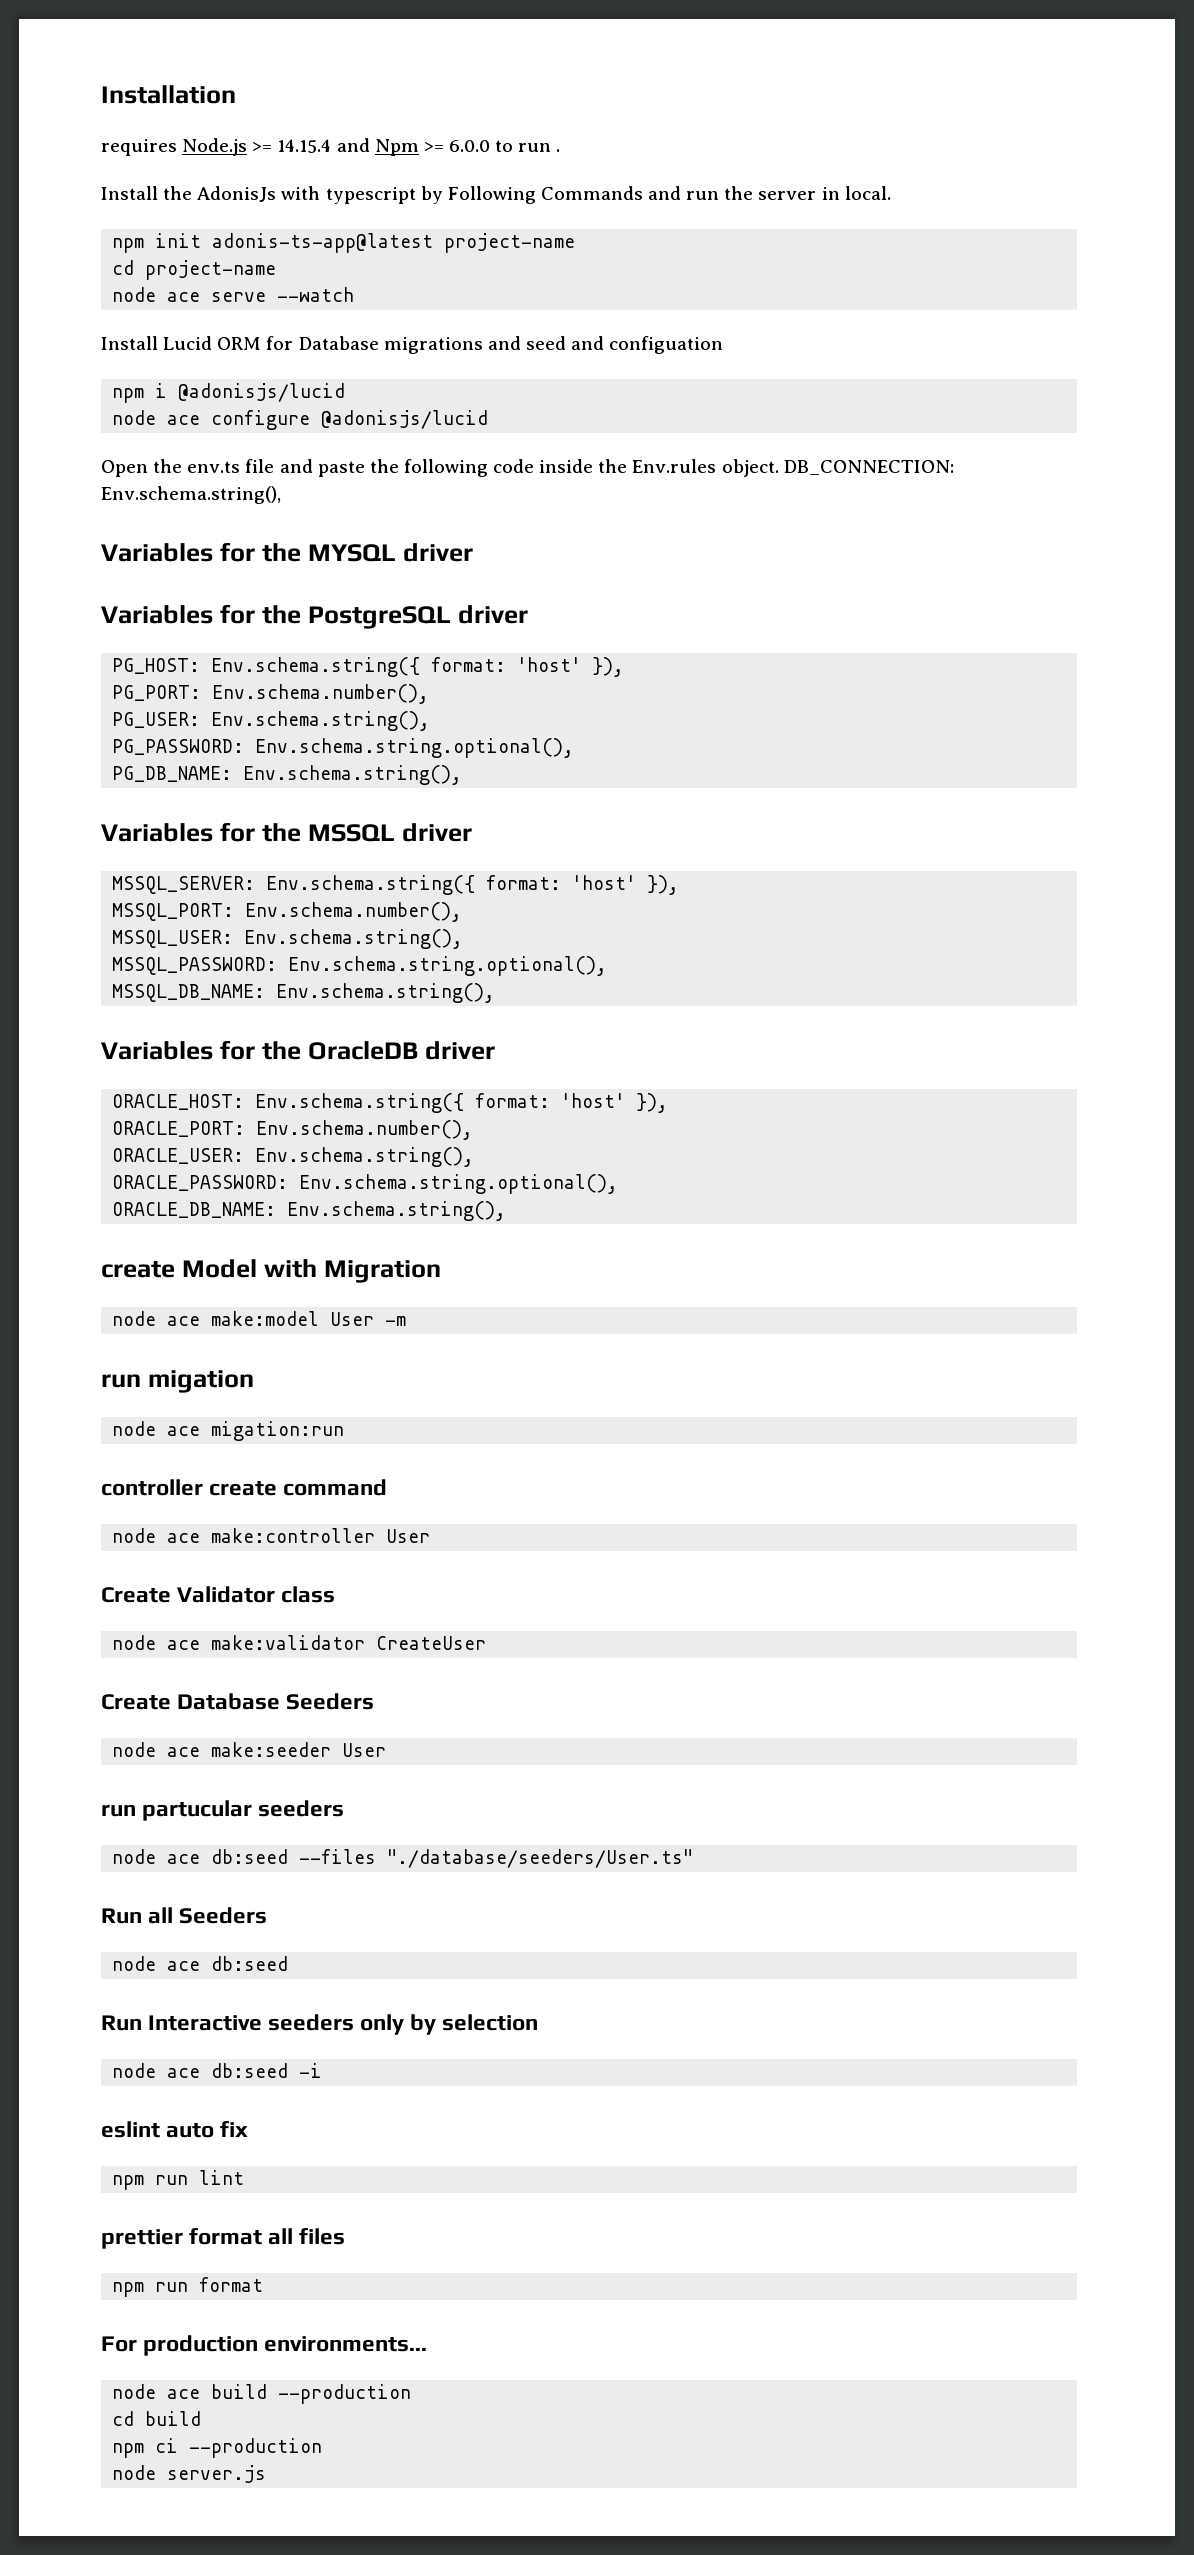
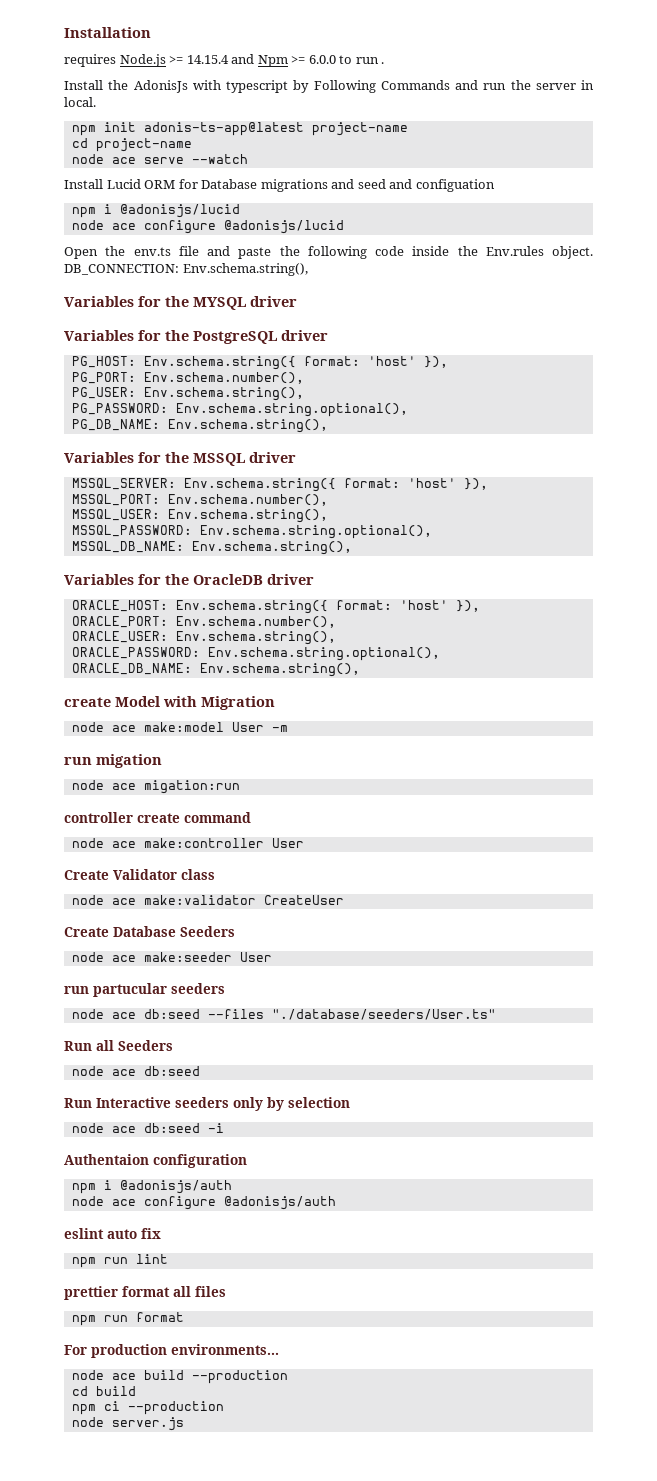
(323, 2070) none -> [64,1154,247,1168] [71,1180,232,1194] [71,1196,336,1210] // Authentaion configuration // npm i @adonisjs/auth // node ace configure @adonisjs/auth

